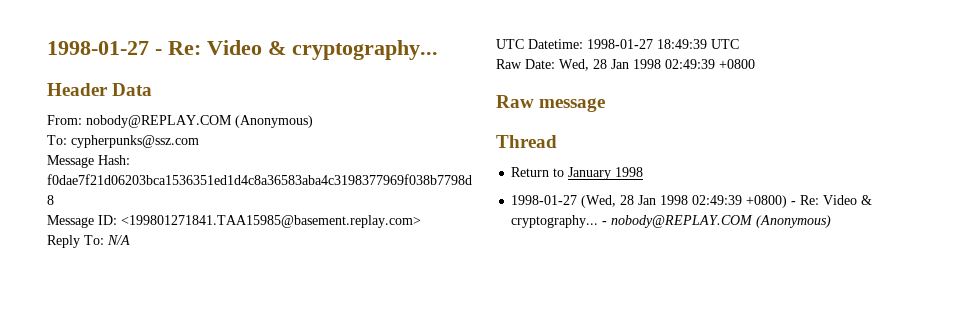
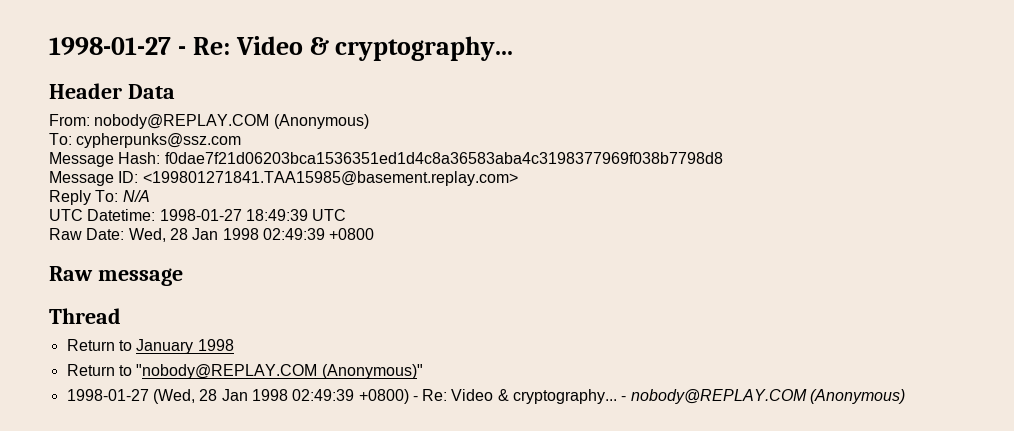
(644, 172) none -> [66,364,423,379] // Return to "nobody@REPLAY.COM (Anonymous)"

